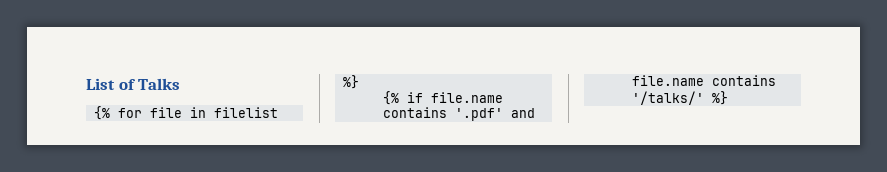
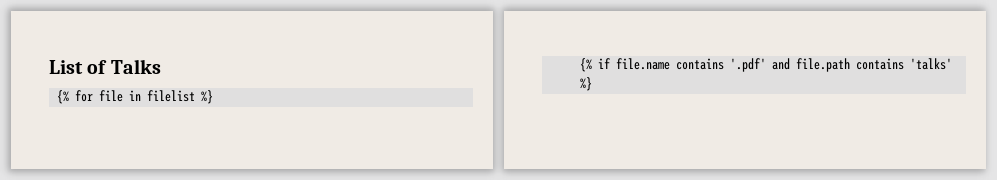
[632,75,777,86] [632,91,705,105] file.name contains '/talks/' -> [796,58,953,72] file.path contains 'talks'

